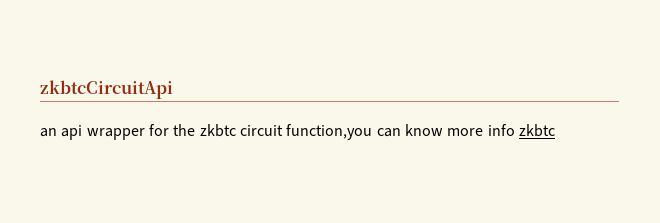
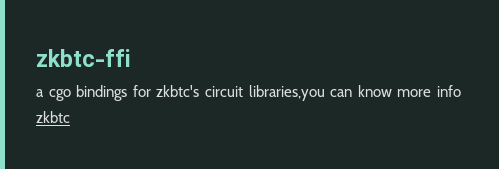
[40,80,173,99] [40,124,373,140] zkbtcCircuitApi // an api wrapper for the zkbtc circuit function,you -> [36,49,130,67] [36,85,325,101] zkbtc-ffi // a cgo bindings for zkbtc's circuit libraries,you

